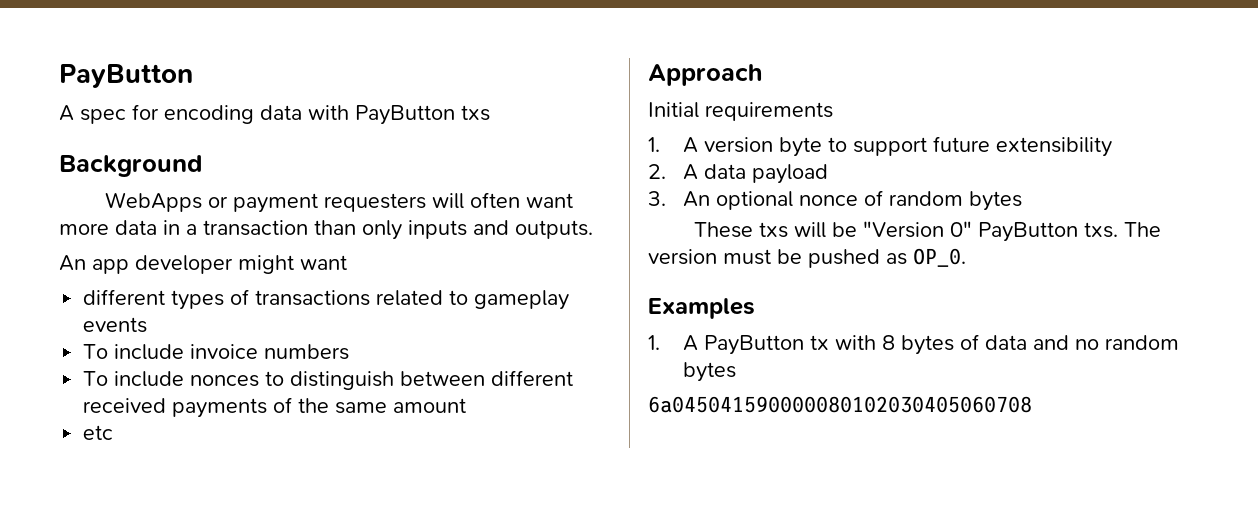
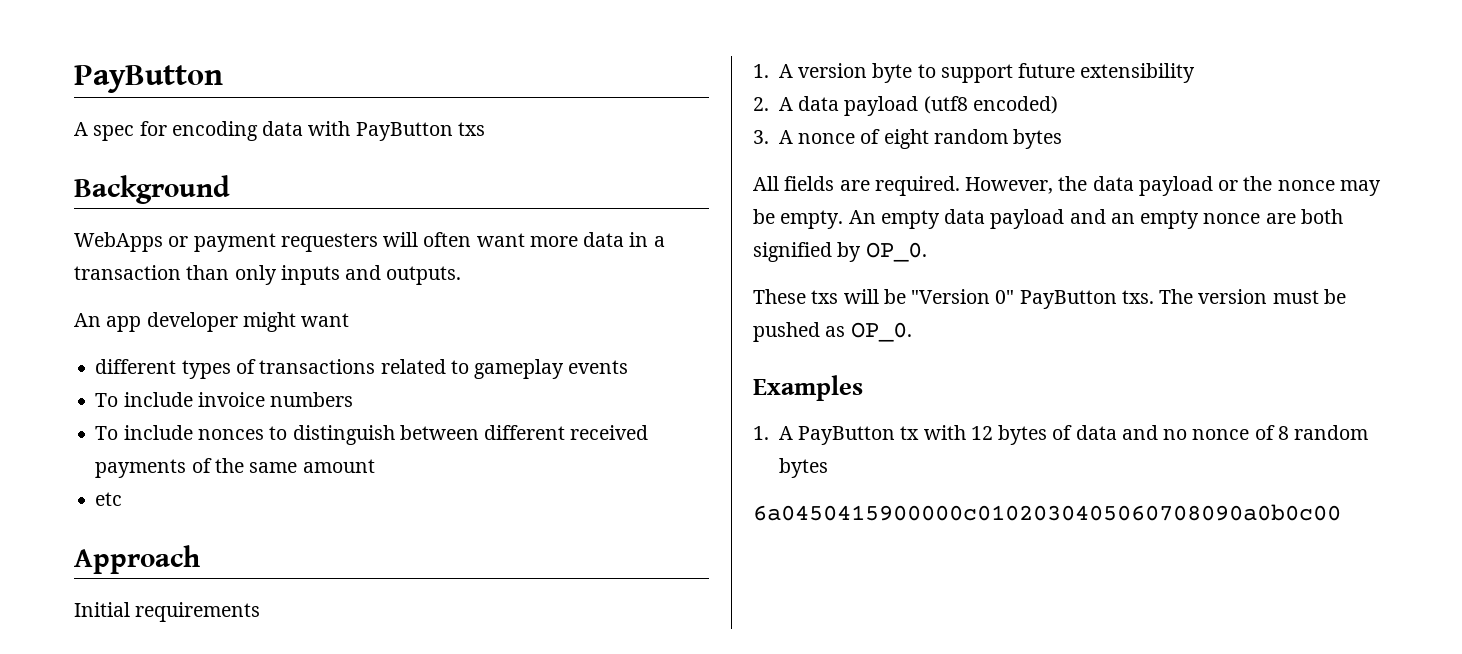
(829, 174) none -> [923,96,1058,114] (utf8 encoded)
[683,190,1023,211] An optional nonce of random bytes -> [778,129,1063,149] [753,176,1381,196] [753,209,1343,229] [753,242,927,262] A nonce of eight random bytes // All fields are required. However, the data payload or the nonce may be empty. An empty data payload and an empty nonce are both signified by OP_0.
[882,335,896,350] 8 -> [970,426,993,440] 12
[1105,335,1180,350] [683,362,737,382] [648,396,1032,413] random bytes // 6a045041590000080102030405060708 -> [1192,425,1369,440] [778,458,828,478] [753,504,1341,521] nonce of 8 random bytes // 6a0450415900000c0102030405060708090a0b0c00

